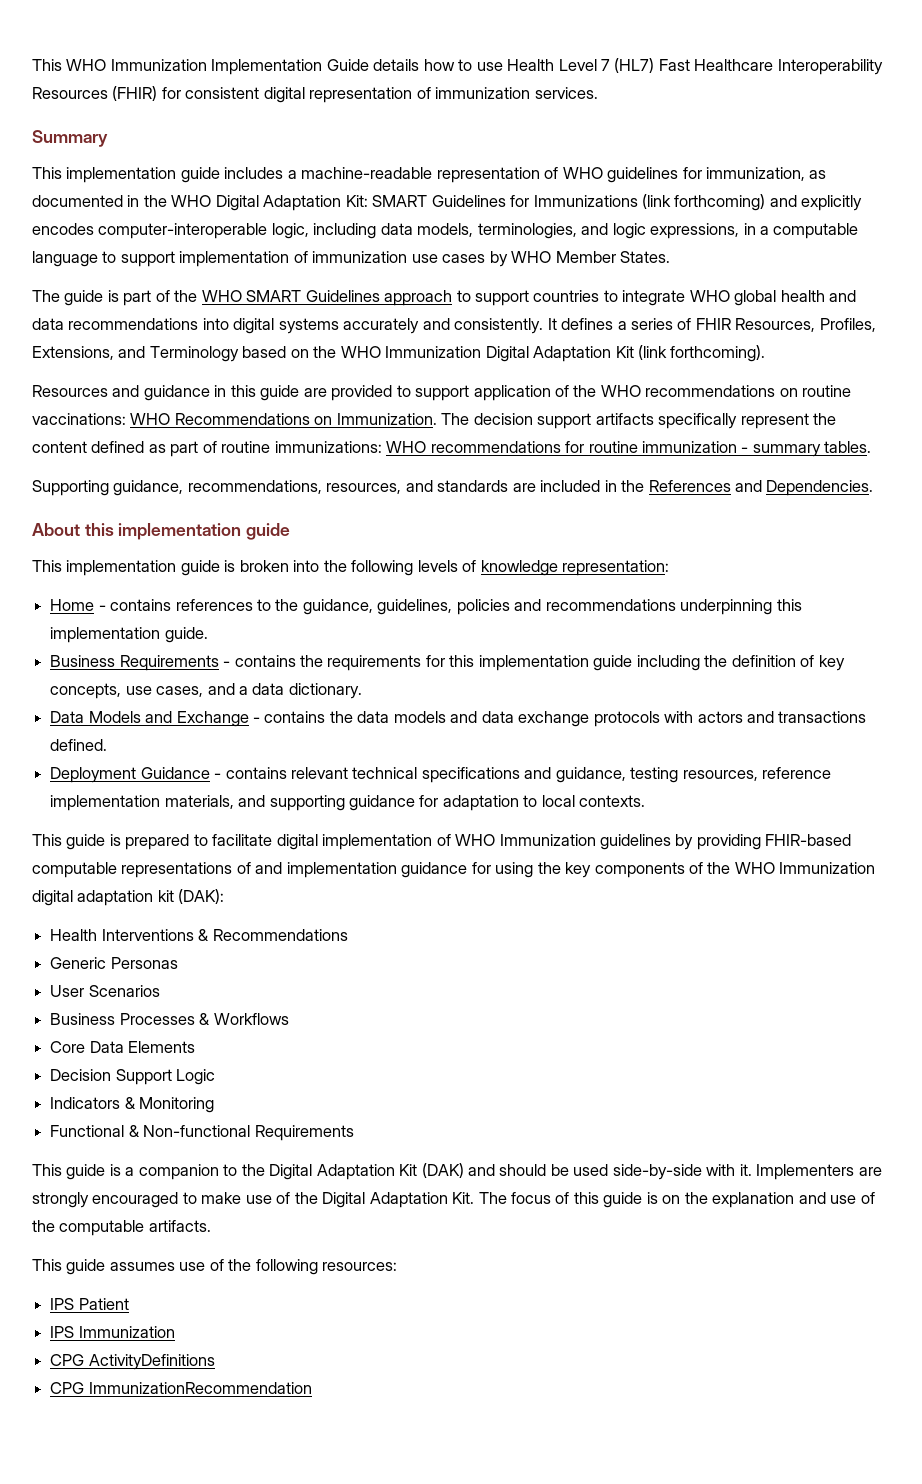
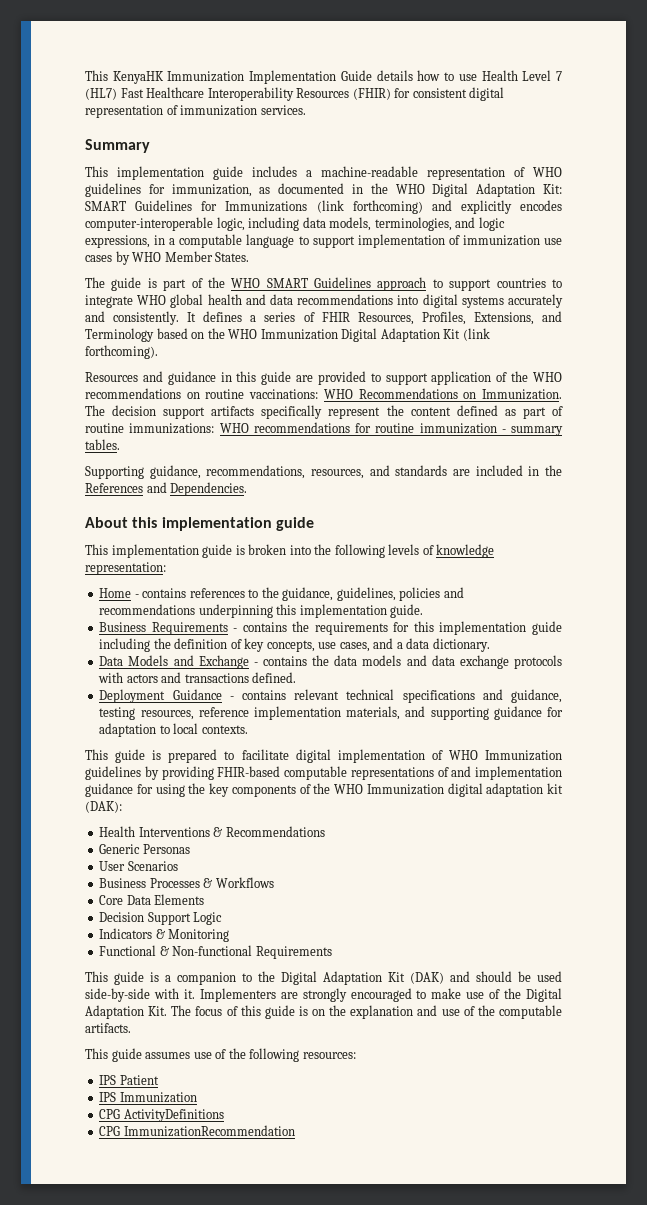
[32,59,107,71] This WHO -> [85,70,164,84] This KenyaHK

